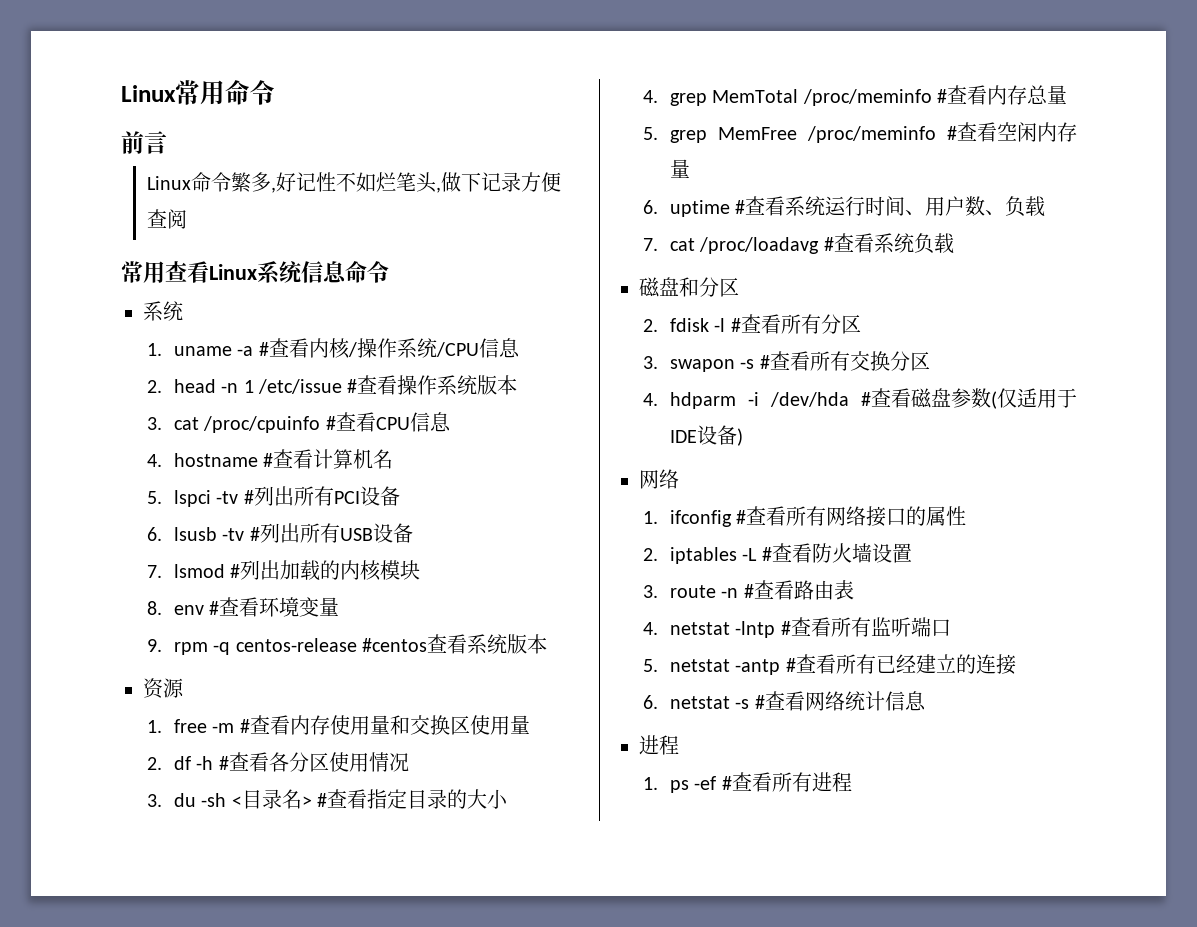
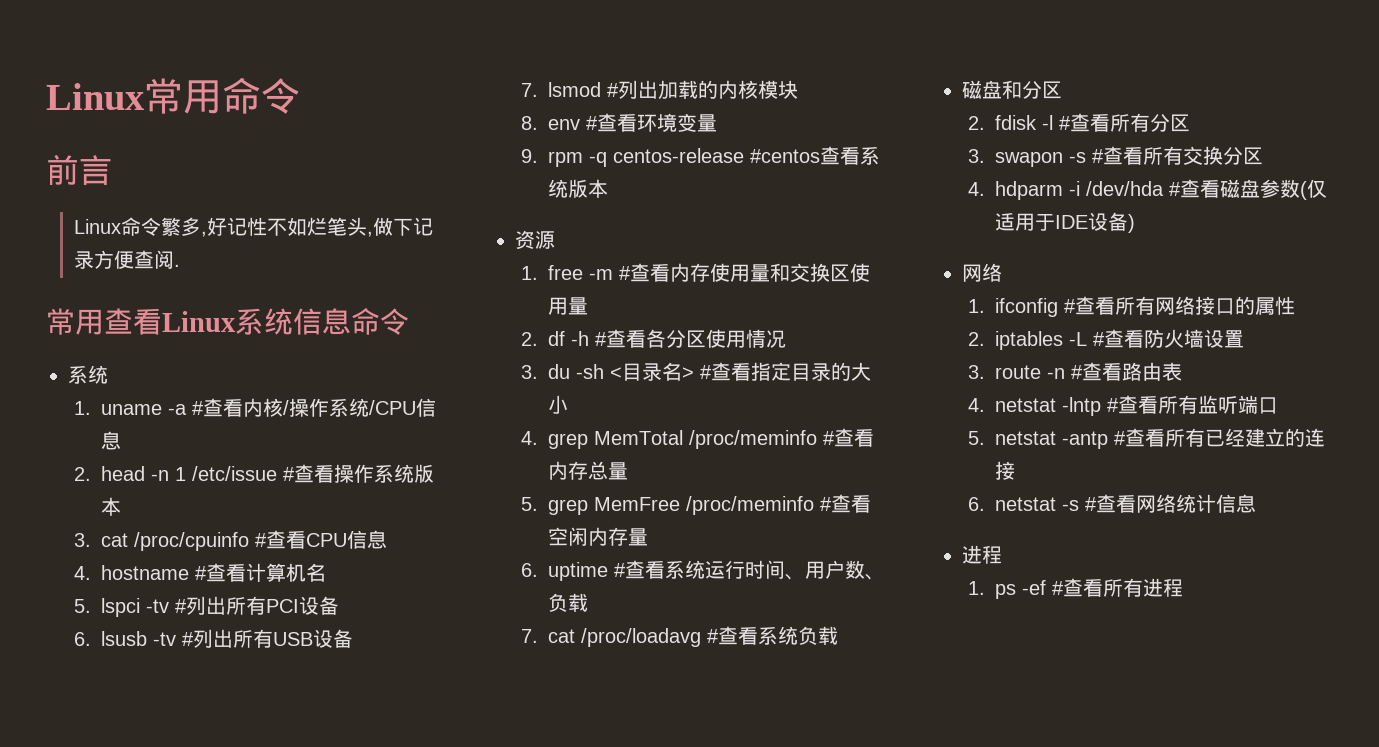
(188, 219) none -> [173,264,180,267] .

